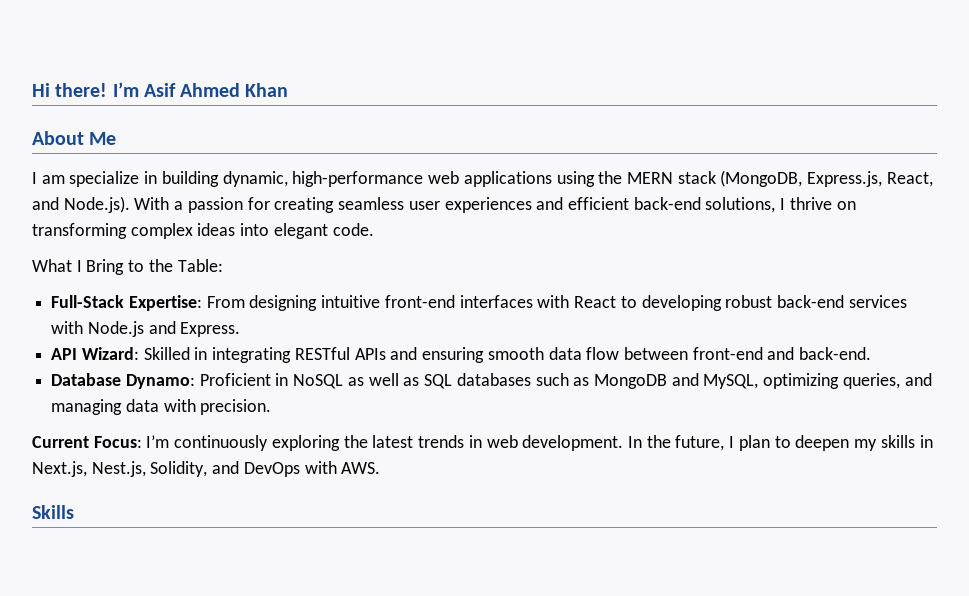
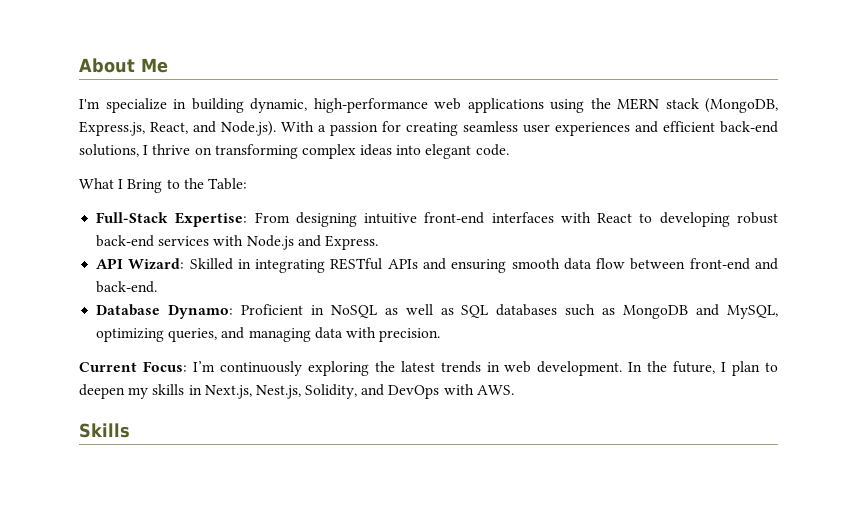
[32,82,289,97] Hi there! I’m Asif Ahmed Khan // -> (79, 65) none
[32,172,65,184] I am -> [79,99,100,109] I'm

